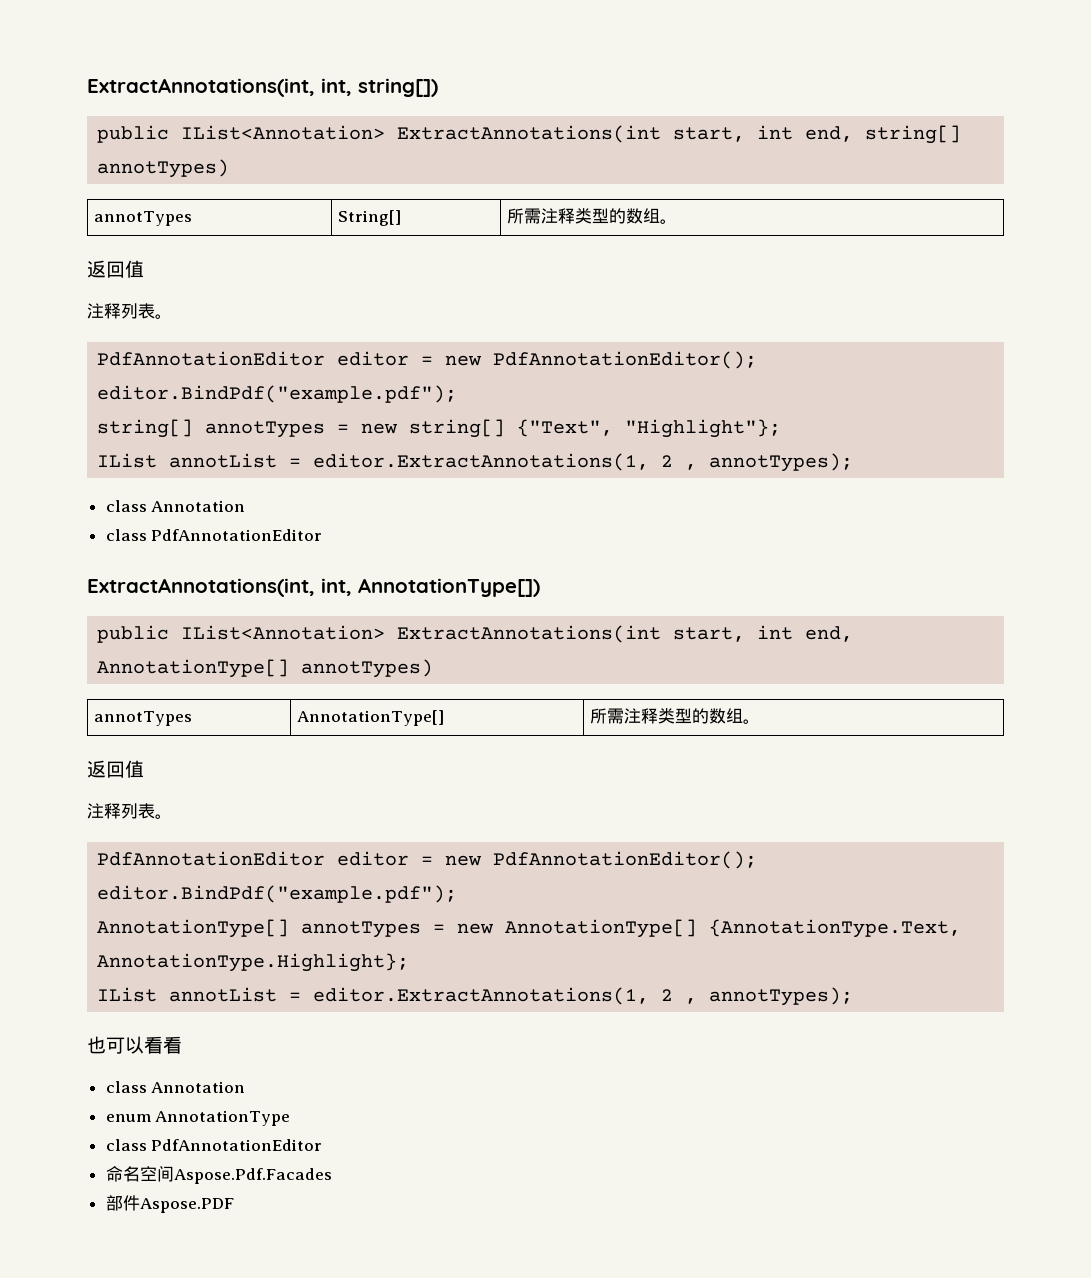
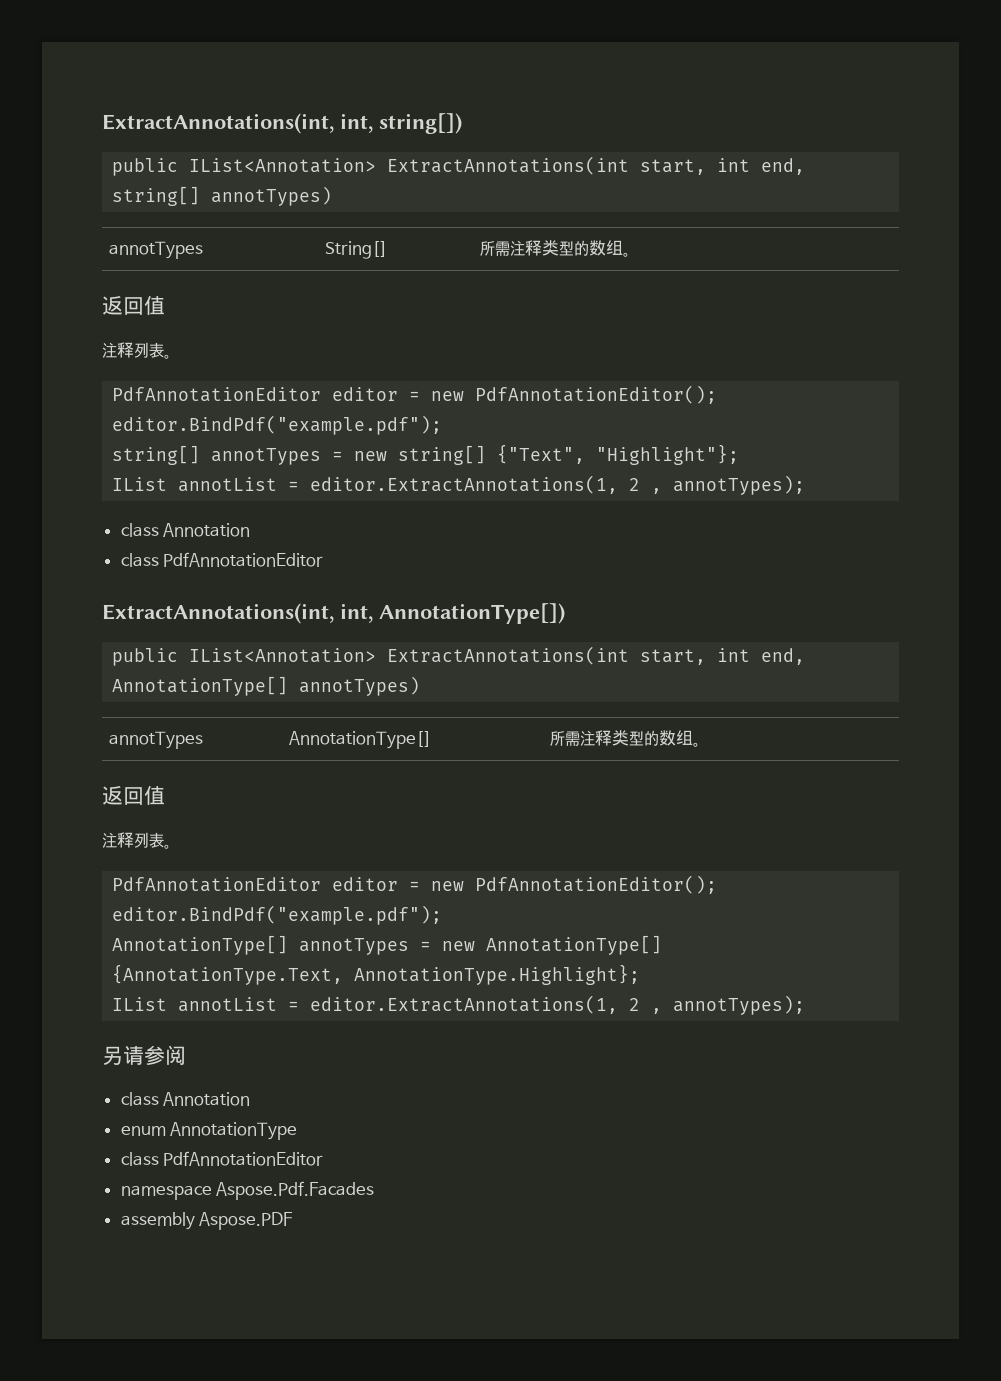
[87,1036,182,1054] 也可以看看 -> [102,1045,186,1065] 另请参阅
[105,1166,174,1182] 命名空间 -> [120,1185,212,1200] namespace
[105,1195,140,1211] 部件 -> [120,1212,195,1230] assembly

